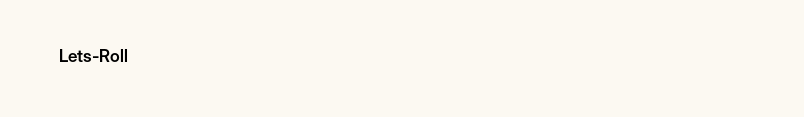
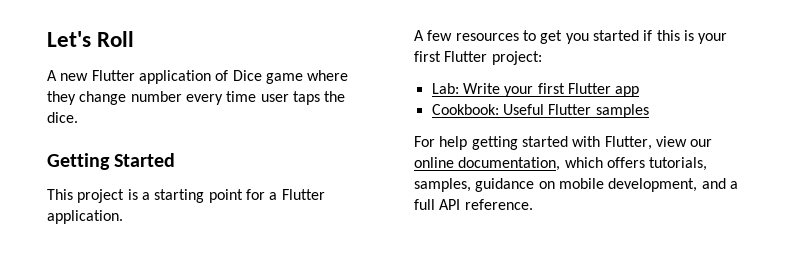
[59,49,128,62] Lets-Roll -> [47,31,135,47] [47,70,349,84] [47,91,346,105] [47,112,78,123] [47,153,176,170] [47,189,325,203] [47,210,123,224] [414,30,728,44] [414,51,542,65] [431,83,640,97] [431,104,649,118] [414,136,713,150] [414,157,708,171] [414,178,738,192] [414,199,533,210] Let's Roll // A new Flutter application of Dice game where they change number every time user taps the dice. // Getting Started // This project is a starting point for a Flutter application. // A few resources to get you started if this is your first Flutter project: // Lab: Write your first Flutter app // Cookbook: Useful Flutter samples // For help getting started with Flutter, view our online documentation, which offers tutorials, samples, guidance on mobile development, and a full API reference.

